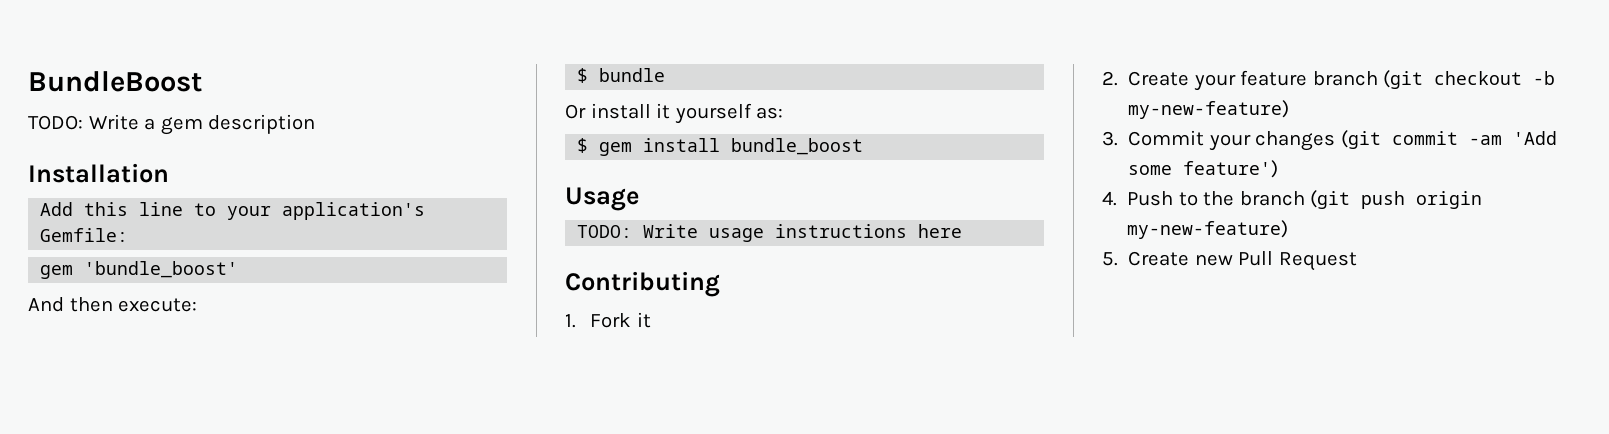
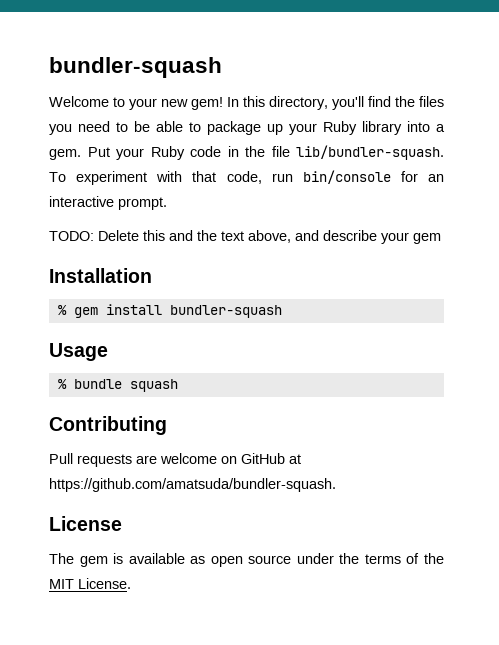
[28,71,202,92] [28,114,316,135] BundleBoost // TODO: Write a gem description -> [49,57,222,78] [49,96,444,110] [49,121,445,135] [49,145,444,160] [49,170,444,185] [49,196,167,210] [49,230,441,244] bundler-squash // Welcome to your new gem! In this directory, you'll find the files you need to be able to package up your Ruby library into a gem. Put your Ruby code in the file lib/bundler-squash. To experiment with that code, run bin/console for an interactive prompt. // TODO: Delete this and the text above, and describe your gem
[40,202,426,220] [40,228,129,242] [40,261,239,279] [28,297,198,312] [577,68,666,83] [565,103,784,124] [577,138,589,153] Add this line to your application's Gemfile: // gem 'bundle_boost' // And then execute: // $ bundle // Or install it yourself as: // $ -> [57,305,67,315] %
[731,138,864,155] bundle_boost -> [169,305,282,318] bundler-squash
[577,224,963,242] [565,271,720,297] [565,312,651,328] [1102,70,1556,91] [1128,100,1290,119] [1102,130,1557,151] [1128,160,1279,178] [1102,190,1483,209] [1127,220,1289,239] [1102,251,1357,271] TODO: Write usage instructions here // Contributing // 1. Fork it // 2. Create your feature branch (git checkout -b my-new-feature) // 3. Commit your changes (git commit -am 'Add some feature') // 4. Push to the branch (git push origin my-new-feature) // 5. Create new Pull Request -> [57,379,178,392] [49,416,167,435] [49,453,301,467] [49,478,336,492] [49,516,122,531] [49,553,444,567] [49,578,131,589] % bundle squash // Contributing // Pull requests are welcome on GitHub at https://github.com/amatsuda/bundler-squash. // License // The gem is available as open source under the terms of the MIT License.

